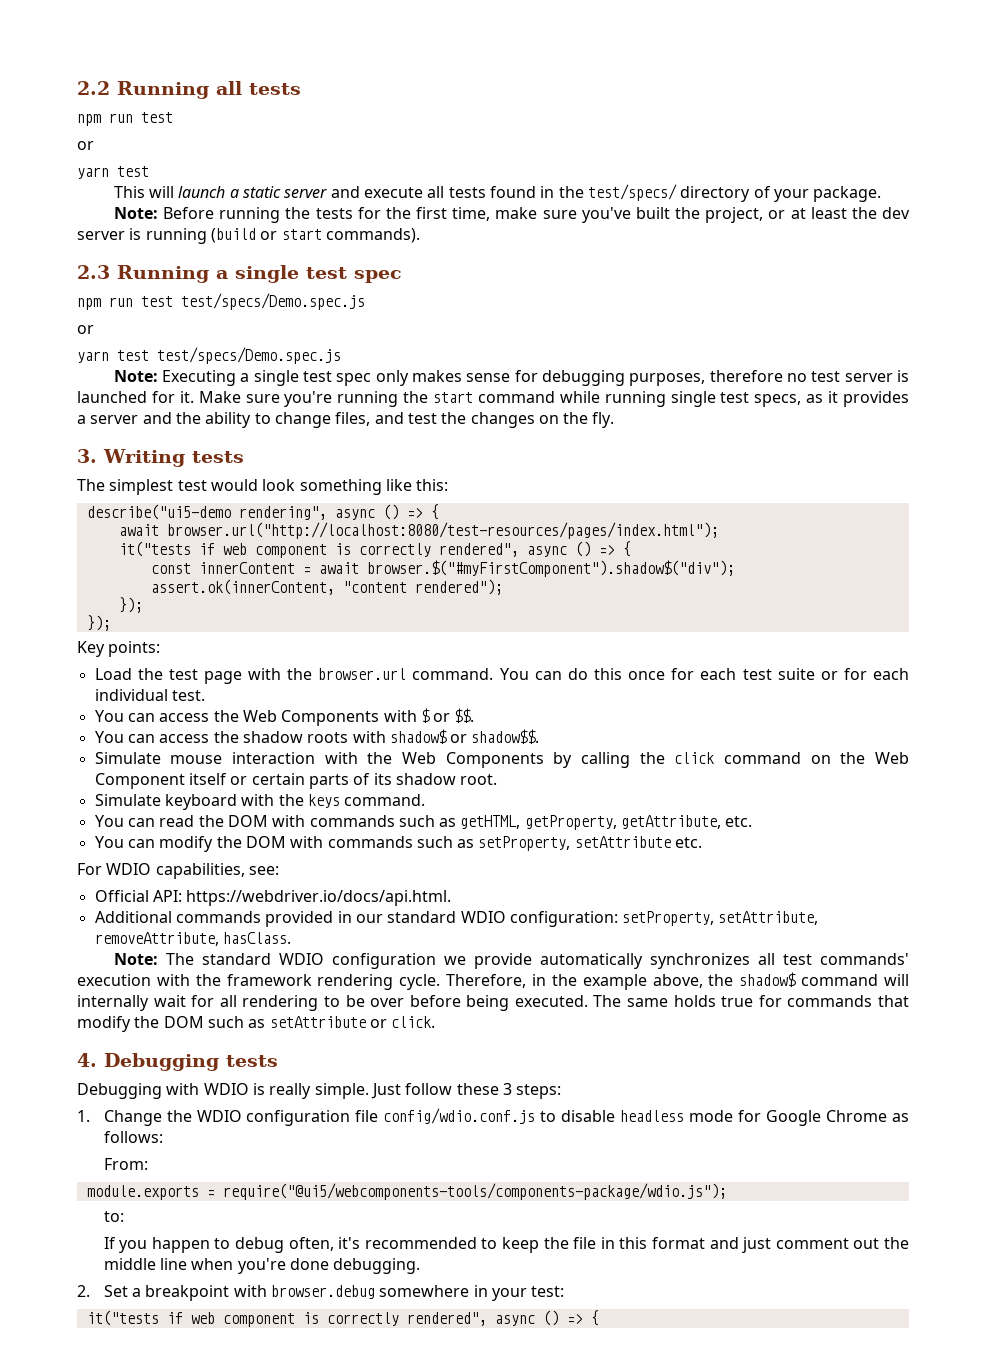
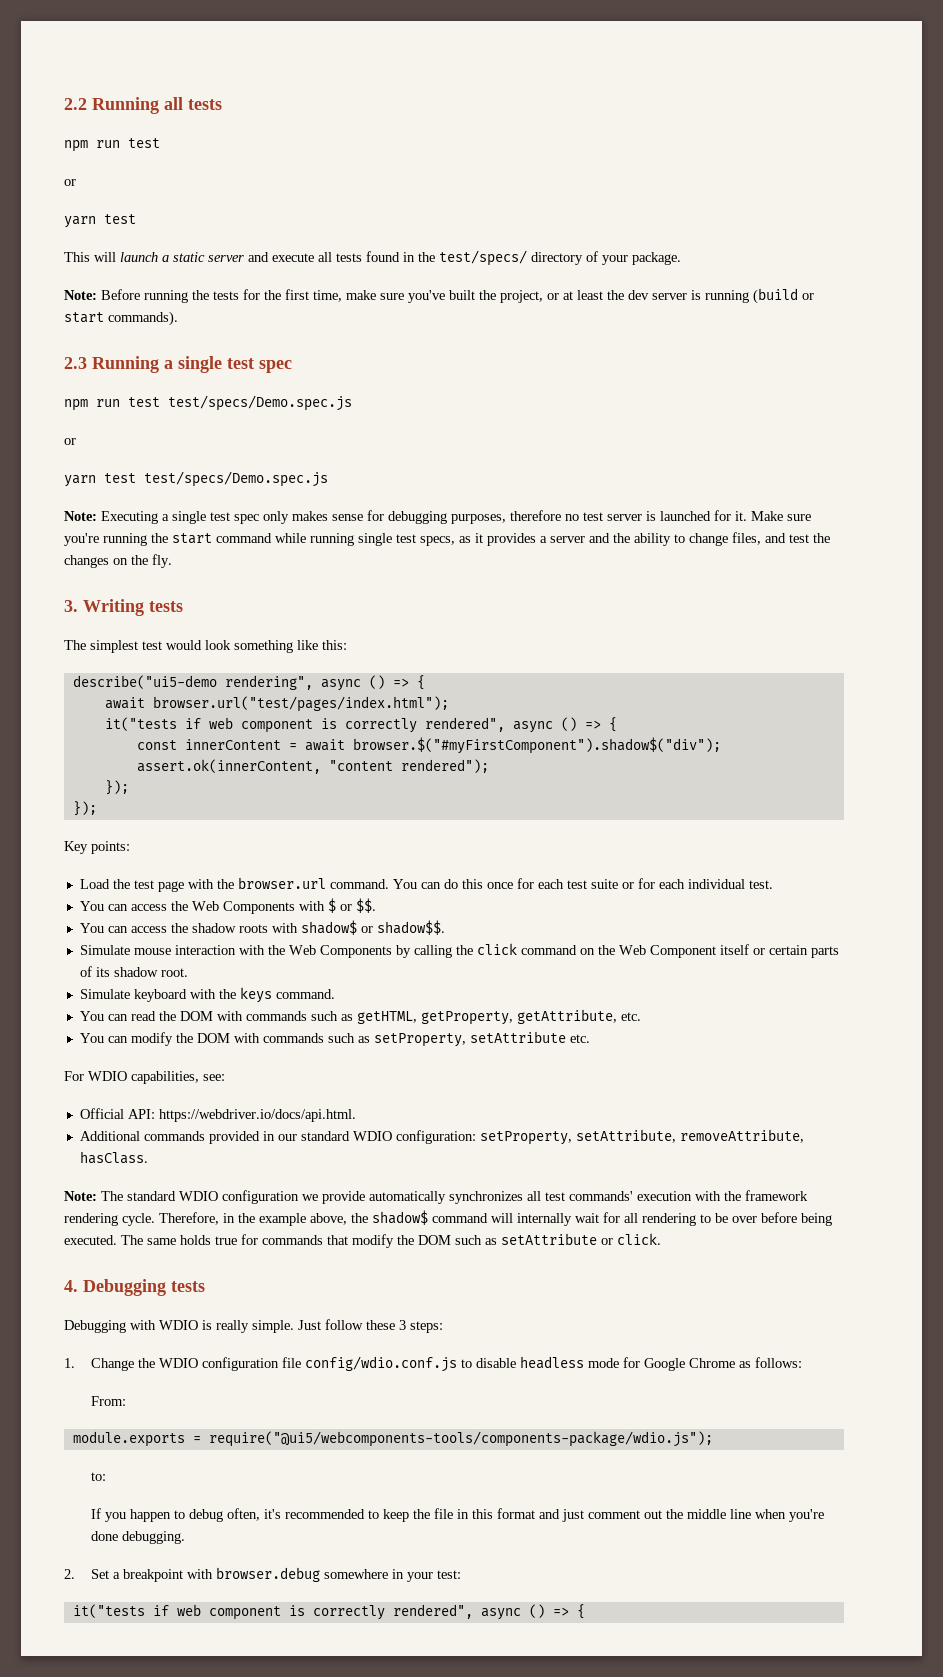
[166,522,719,539] browser.url("http://localhost:8080/test-resources/pages/index.html"); -> [152,696,449,712] browser.url("test/pages/index.html");

